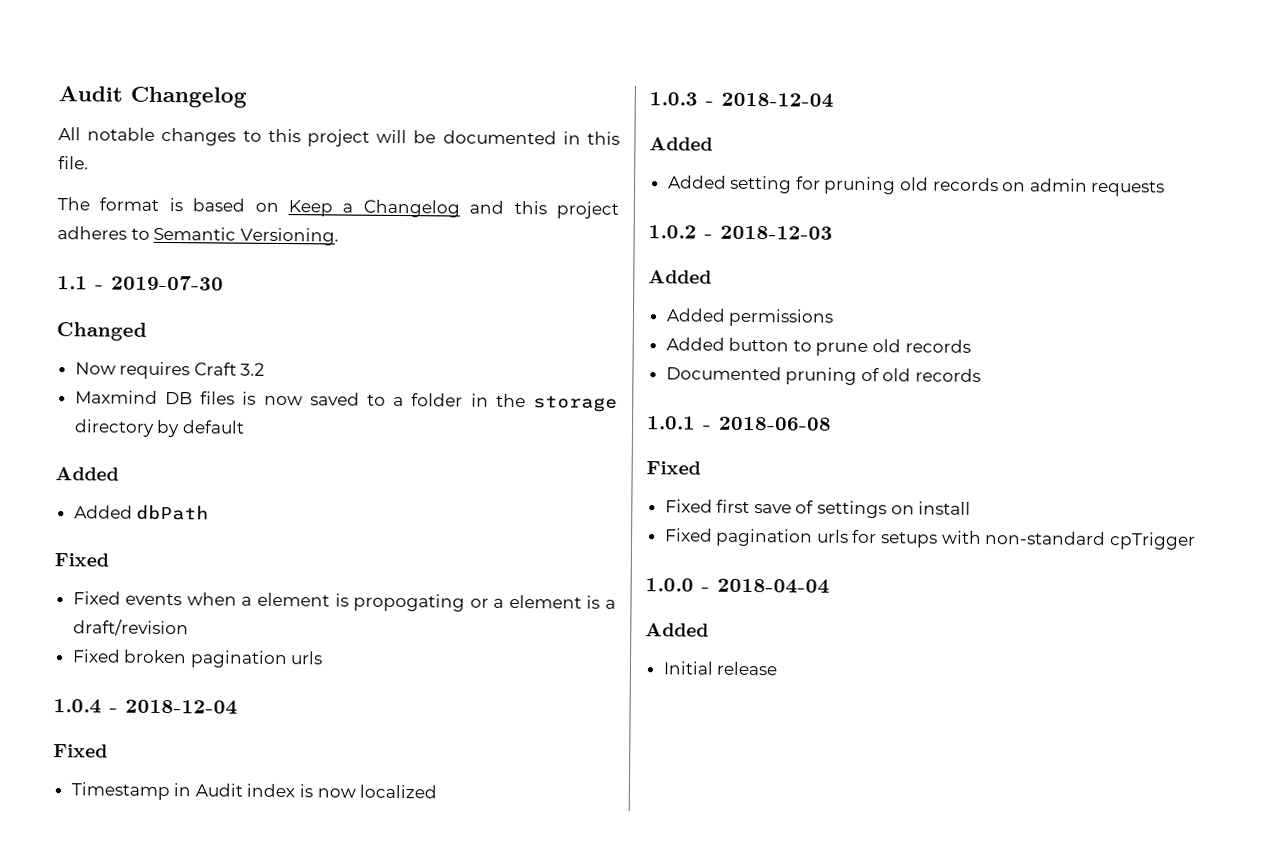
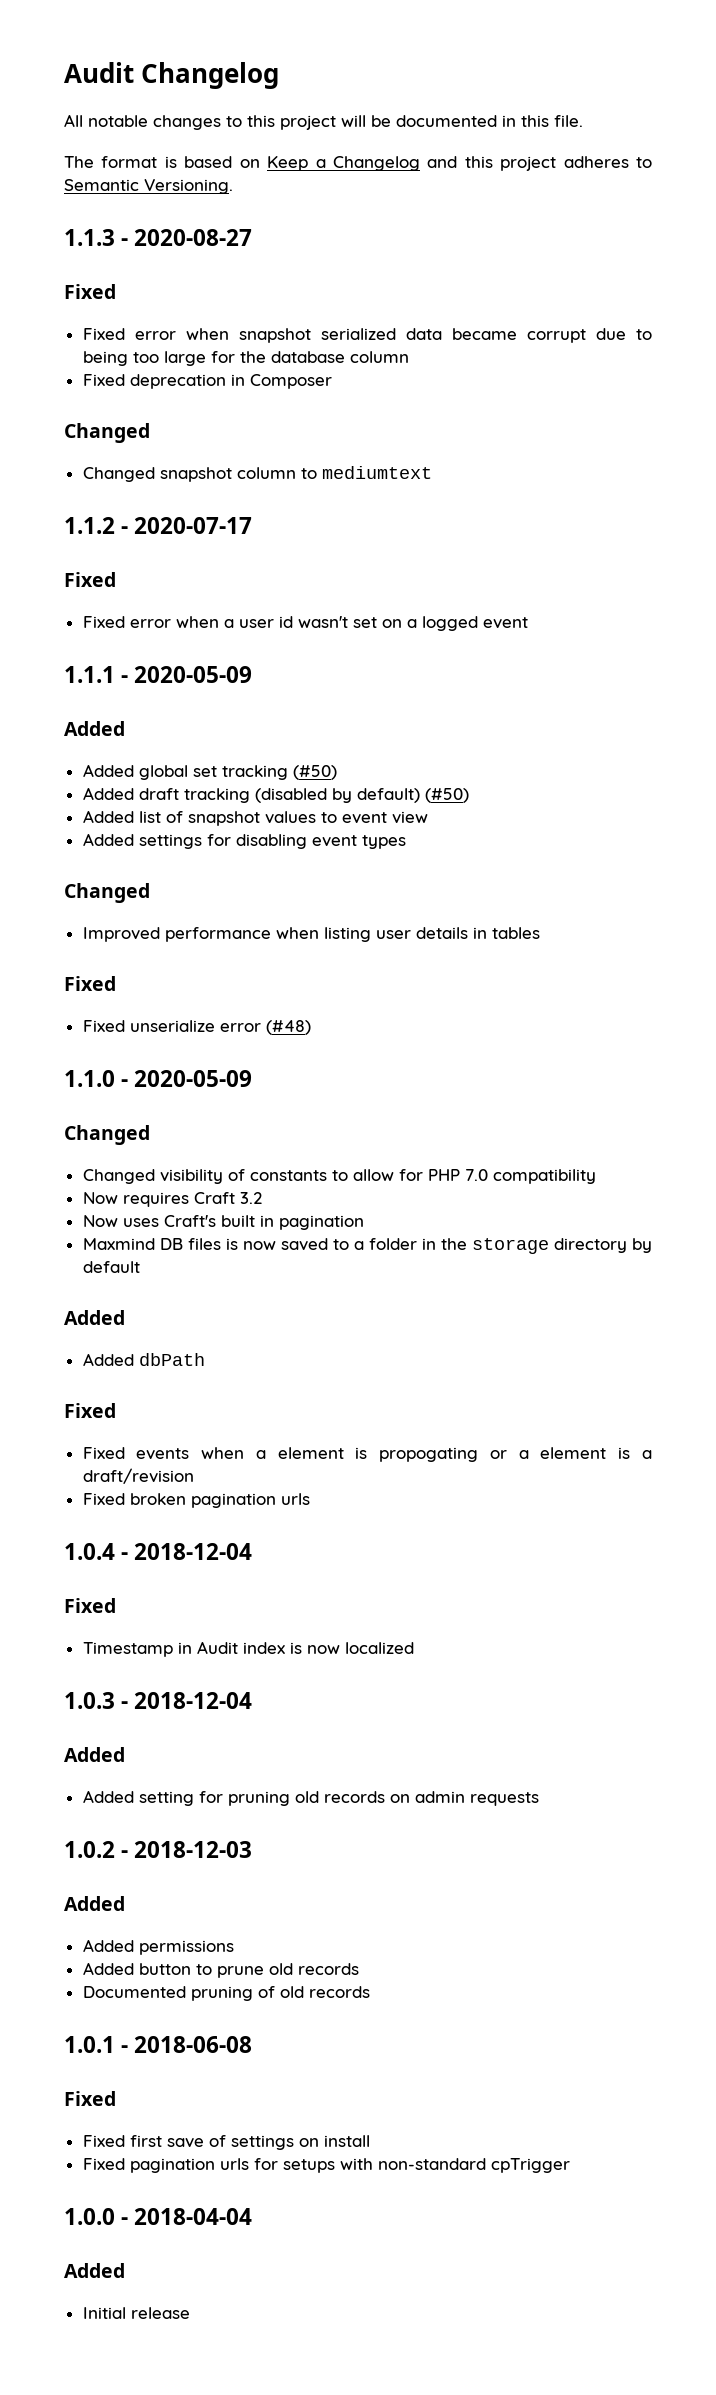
[57,275,224,291] [56,322,147,341] [74,361,266,380] 1.1 - 2019-07-30 // Changed // Now requires Craft 3.2 -> [64,229,253,246] [64,284,116,299] [82,328,652,343] [82,351,409,366] [82,374,332,389] [64,423,150,443] [82,466,432,482] [64,517,253,534] [64,572,116,587] [82,616,528,631] [64,666,253,683] [64,721,125,736] [82,764,337,780] [82,787,469,803] [82,810,428,826] [82,833,406,849] [64,883,150,903] [82,927,540,942] [64,976,116,991] [82,1020,311,1035] [64,1070,253,1087] [64,1125,150,1145] [82,1169,596,1184] [82,1192,262,1207] [82,1215,364,1230] 1.1.3 - 2020-08-27 // Fixed // Fixed error when snapshot serialized data became corrupt due to being too large for the database column // Fixed deprecation in Composer // Changed // Changed snapshot column to mediumtext // 1.1.2 - 2020-07-17 // Fixed // Fixed error when a user id wasn't set on a logged event // 1.1.1 - 2020-05-09 // Added // Added global set tracking (#50) // Added draft tracking (disabled by default) (#50) // Added list of snapshot values to event view // Added settings for disabling event types // Changed // Improved performance when listing user details in tables // Fixed // Fixed unserialize error (#48) // 1.1.0 - 2020-05-09 // Changed // Changed visibility of constants to allow for PHP 7.0 compatibility // Now requires Craft 3.2 // Now uses Craft's built in pagination

